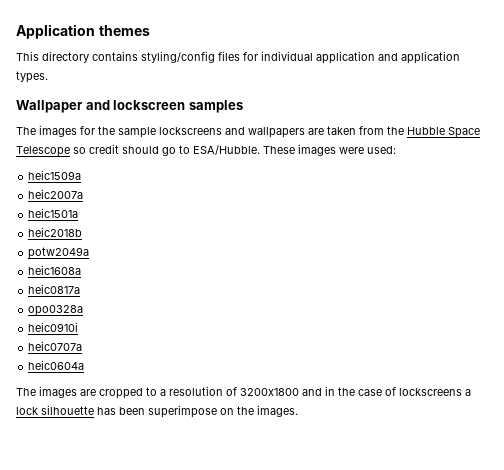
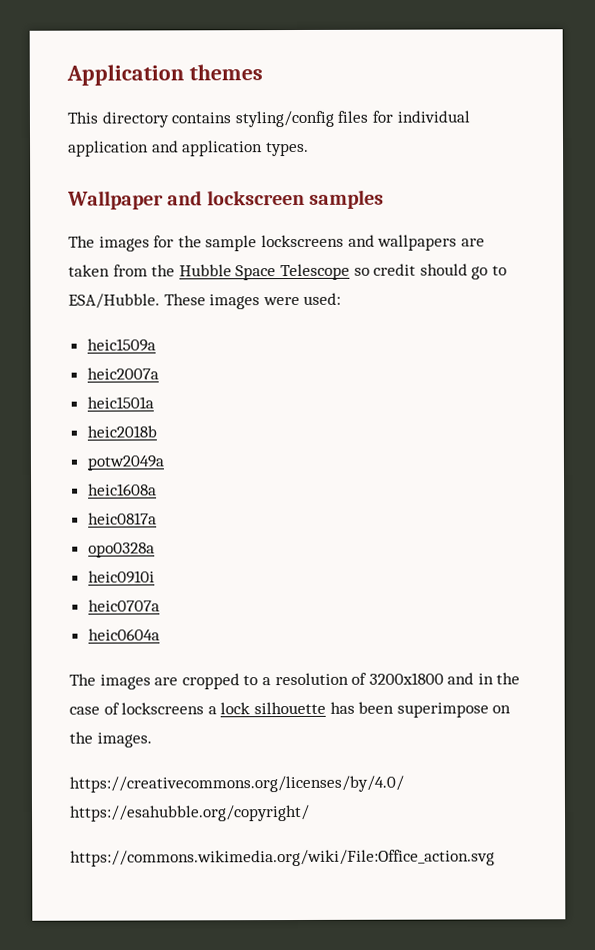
(298, 411) none -> [69,775,404,793] [69,804,310,822] [70,849,495,867] // https://creativecommons.org/licenses/by/4.0/ https://esahubble.org/copyright/ // https://commons.wikimedia.org/wiki/File:Office_action.svg

